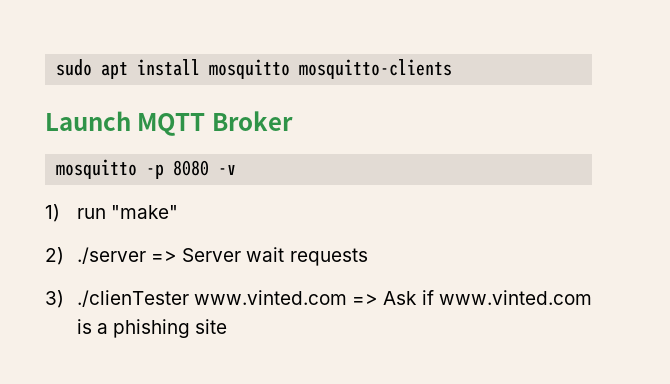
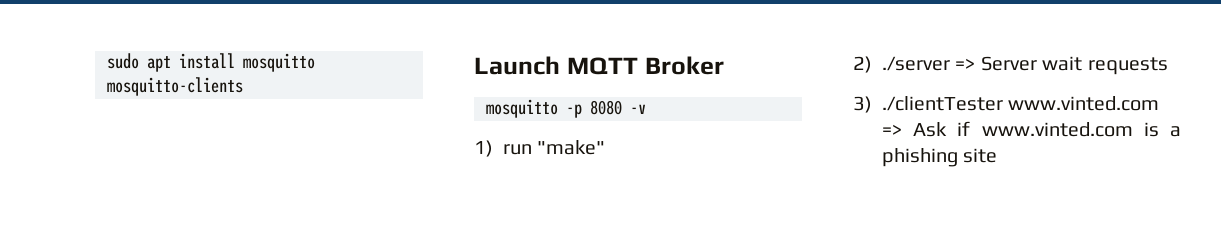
[77,290,190,307] ./clienTester -> [882,96,1003,111] ./clientTester

